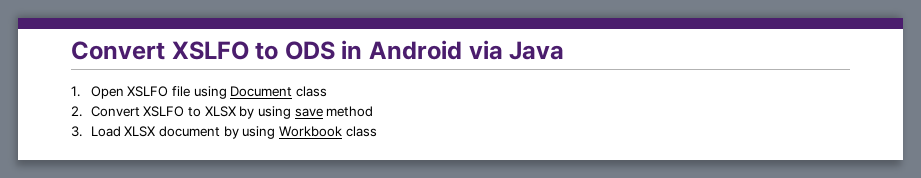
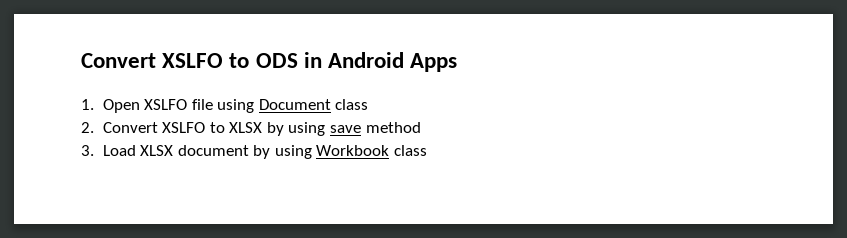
[468,40,565,60] via Java -> [410,53,458,72] Apps

